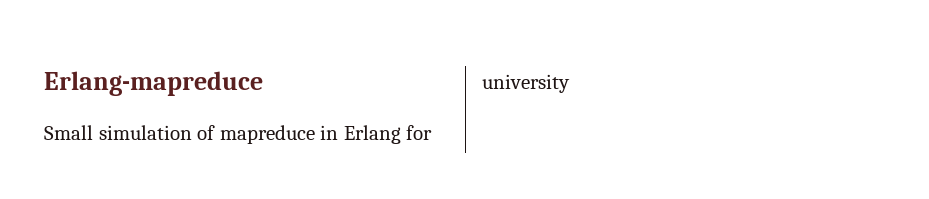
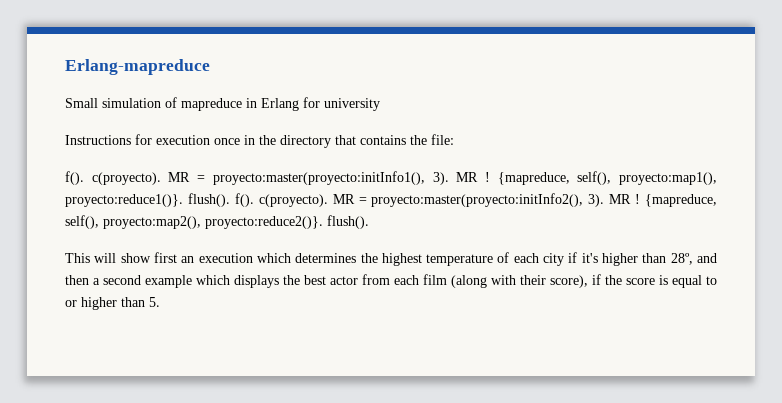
(570, 83) none -> [65,134,454,148] [65,171,717,185] [65,193,717,207] [65,215,369,229] [65,252,717,266] [65,274,717,288] [65,297,160,310] // Instructions for execution once in the directory that contains the file: // f(). c(proyecto). MR = proyecto:master(proyecto:initInfo1(), 3). MR ! {mapreduce, self(), proyecto:map1(), proyecto:reduce1()}. flush(). f(). c(proyecto). MR = proyecto:master(proyecto:initInfo2(), 3). MR ! {mapreduce, self(), proyecto:map2(), proyecto:reduce2()}. flush(). // This will show first an execution which determines the highest temperature of each city if it's higher than 28º, and then a second example which displays the best actor from each film (along with their score), if the score is equal to or higher than 5.

